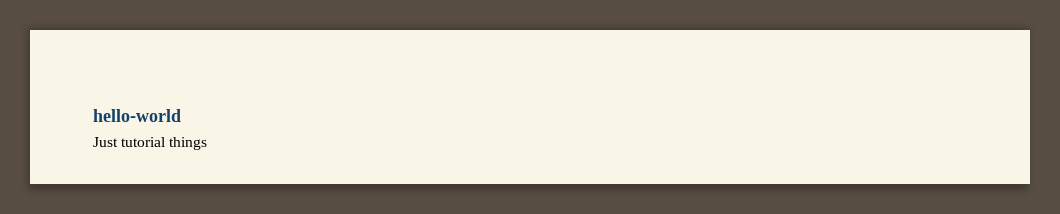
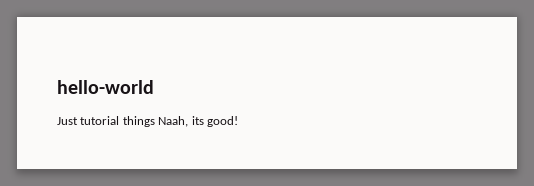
(208, 143) none -> [158,116,238,127] Naah, its good!

